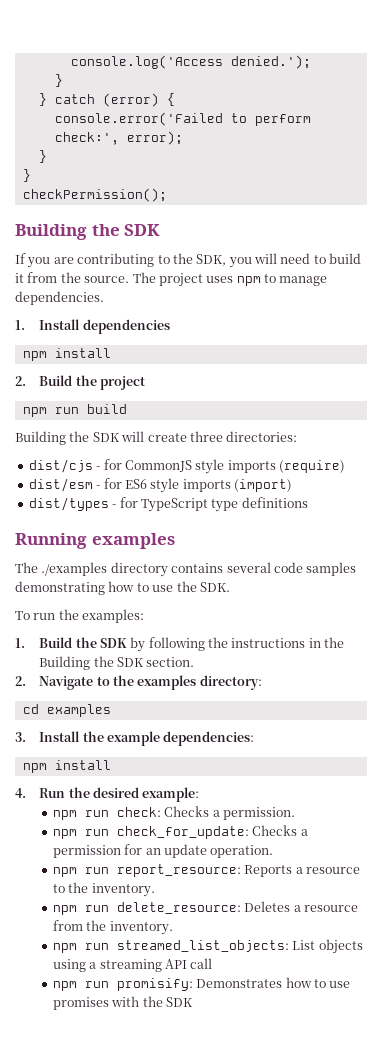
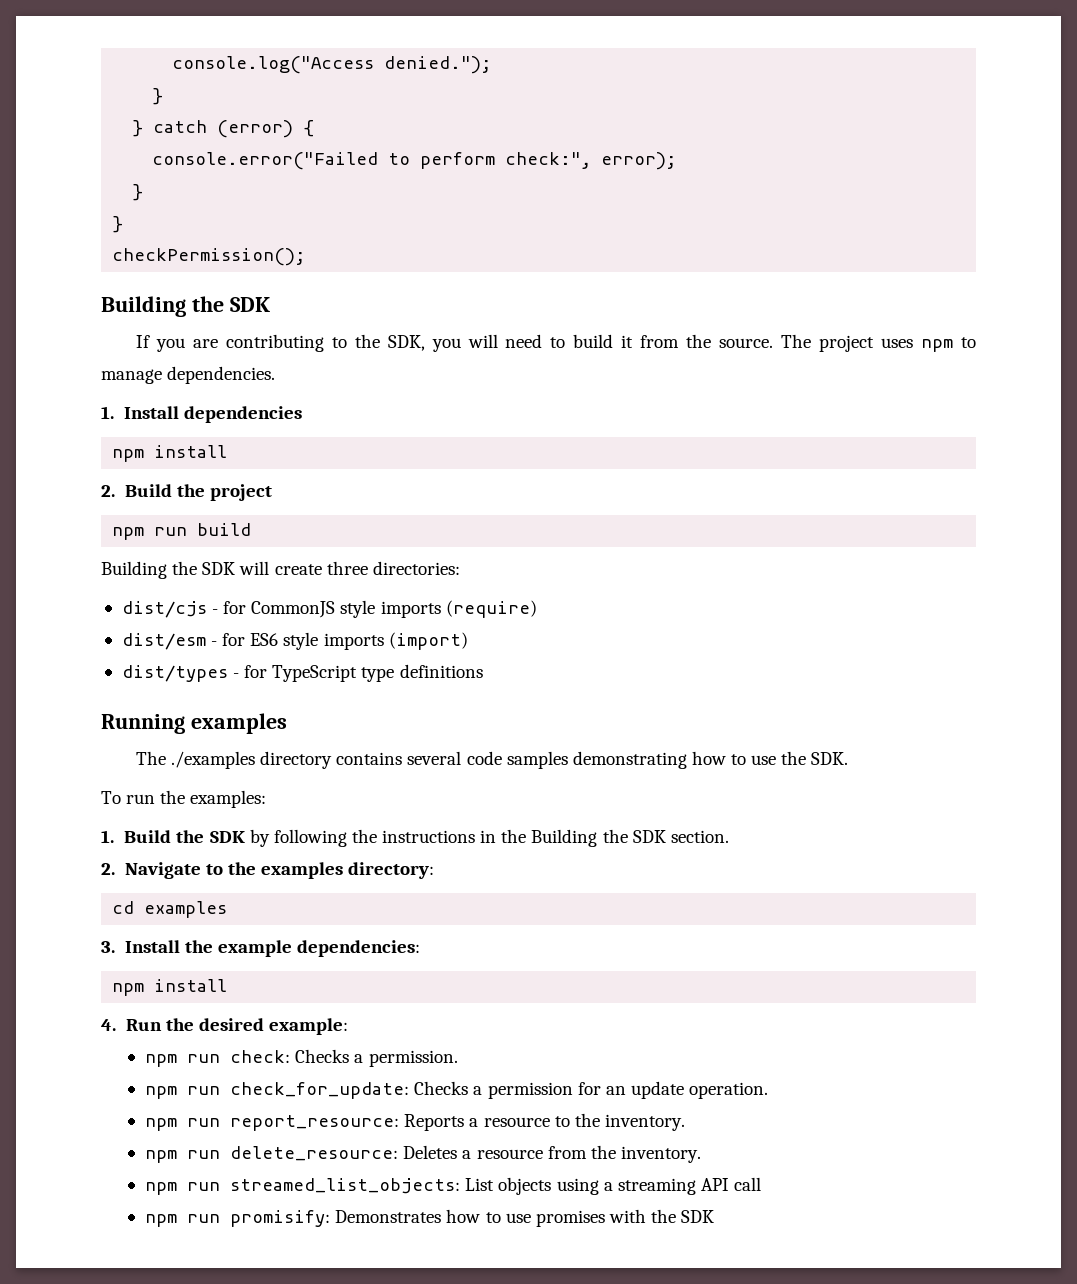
[70,55,311,69] console.log('Access denied.'); -> [172,56,492,74] console.log("Access denied.");
[54,112,223,126] console.error('Failed -> [152,152,379,170] console.error("Failed
[54,132,119,145] check:', -> [505,152,592,169] check:",

